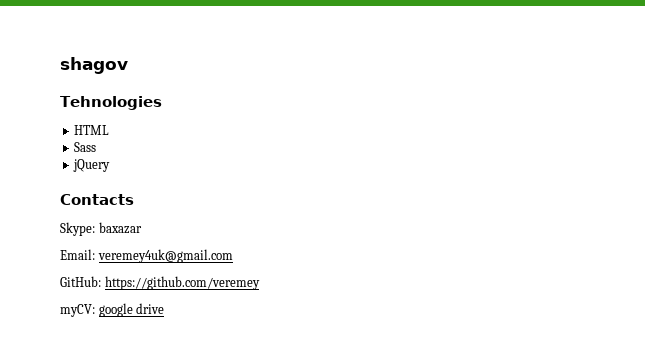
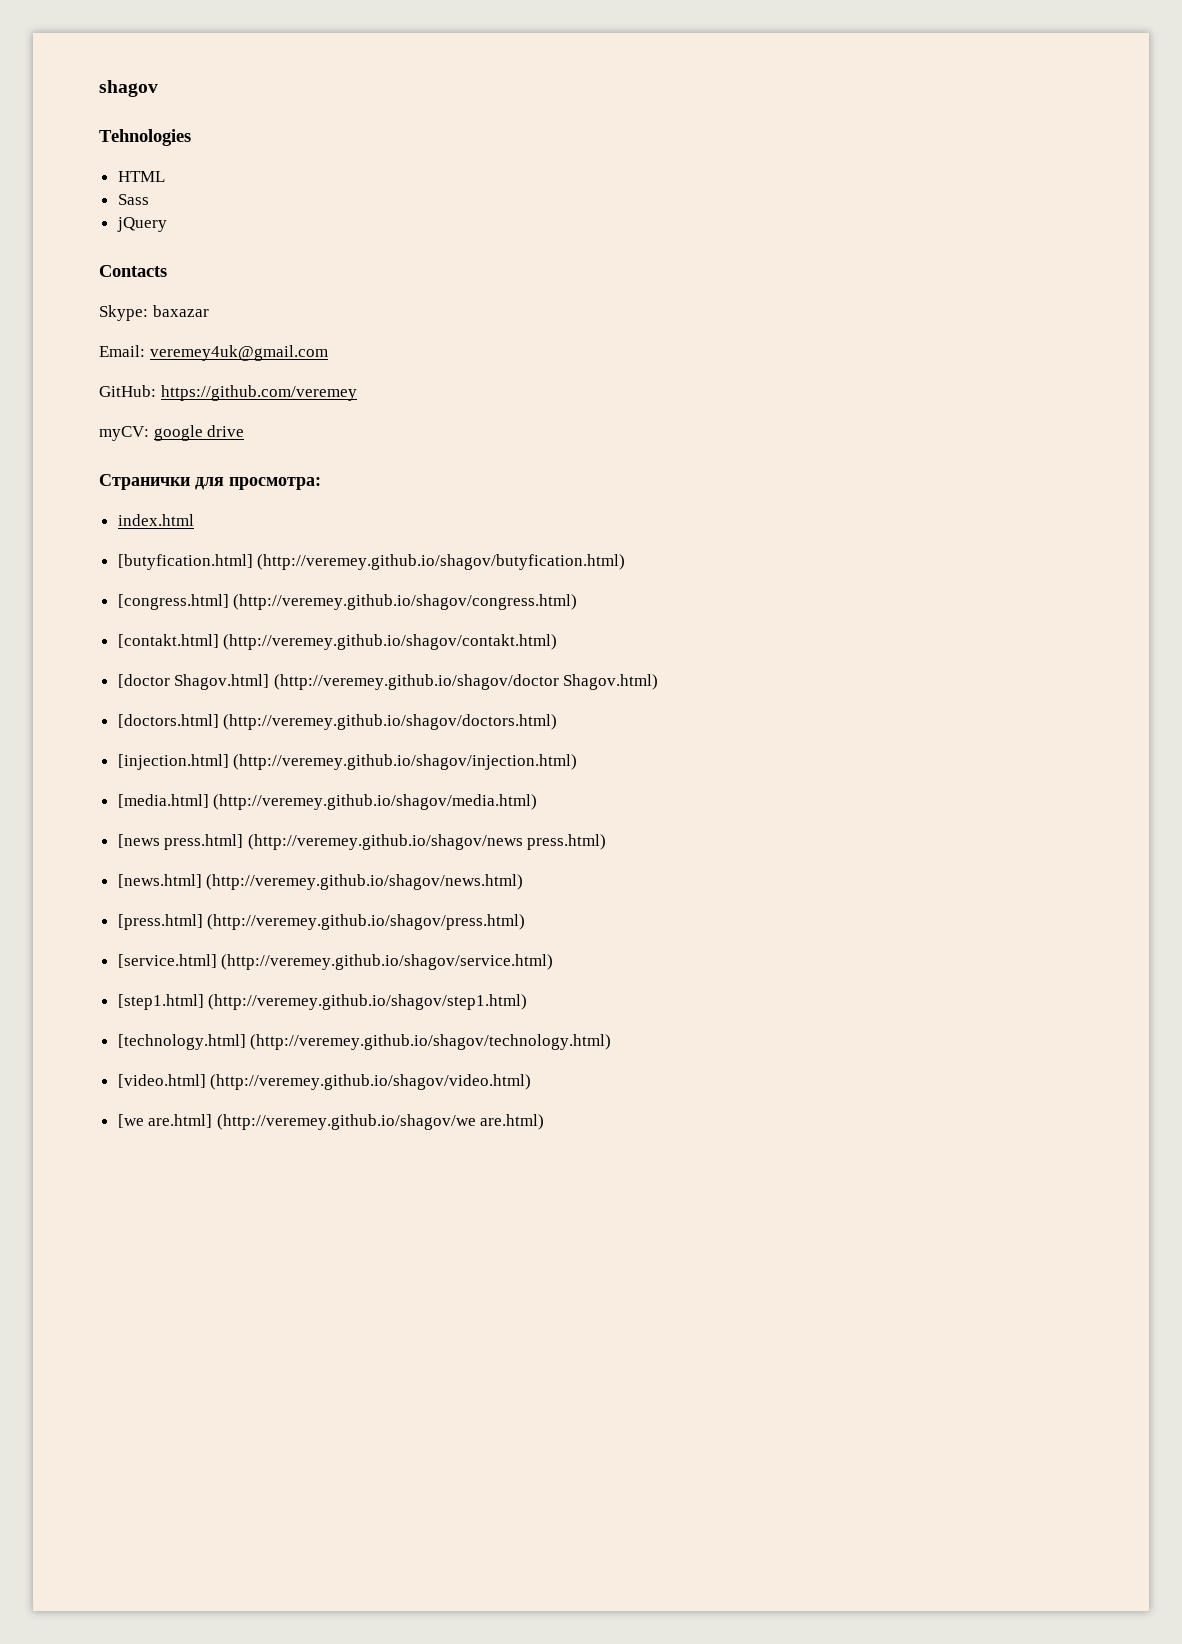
(165, 308) none -> [99,474,321,490] [117,514,194,526] [117,554,626,570] [117,594,578,610] [117,634,558,650] [117,674,659,690] [117,714,558,730] [117,754,578,770] [117,794,538,810] [117,834,607,850] [117,874,524,890] [117,914,526,930] [117,954,554,970] [117,994,528,1010] [117,1034,612,1050] [117,1074,532,1090] [117,1114,545,1130] // Странички для просмотра: // index.html // [butyfication.html] (http://veremey.github.io/shagov/butyfication.html) // [congress.html] (http://veremey.github.io/shagov/congress.html) // [contakt.html] (http://veremey.github.io/shagov/contakt.html) // [doctor Shagov.html] (http://veremey.github.io/shagov/doctor Shagov.html) // [doctors.html] (http://veremey.github.io/shagov/doctors.html) // [injection.html] (http://veremey.github.io/shagov/injection.html) // [media.html] (http://veremey.github.io/shagov/media.html) // [news press.html] (http://veremey.github.io/shagov/news press.html) // [news.html] (http://veremey.github.io/shagov/news.html) // [press.html] (http://veremey.github.io/shagov/press.html) // [service.html] (http://veremey.github.io/shagov/service.html) // [step1.html] (http://veremey.github.io/shagov/step1.html) // [technology.html] (http://veremey.github.io/shagov/technology.html) // [video.html] (http://veremey.github.io/shagov/video.html) // [we are.html] (http://veremey.github.io/shagov/we are.html)

